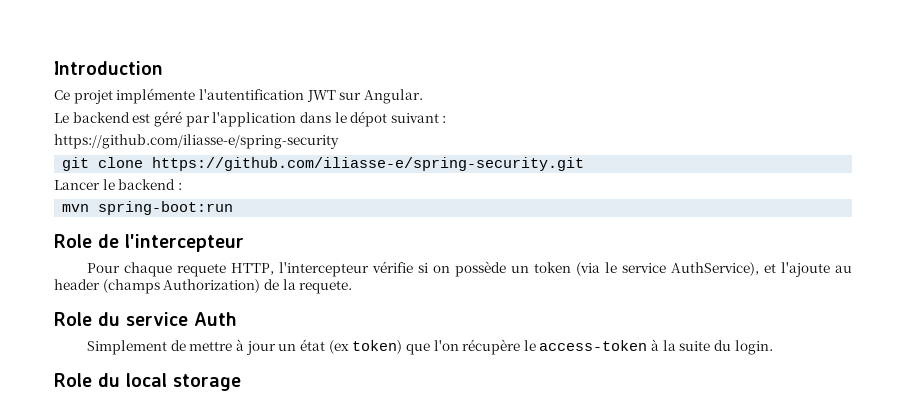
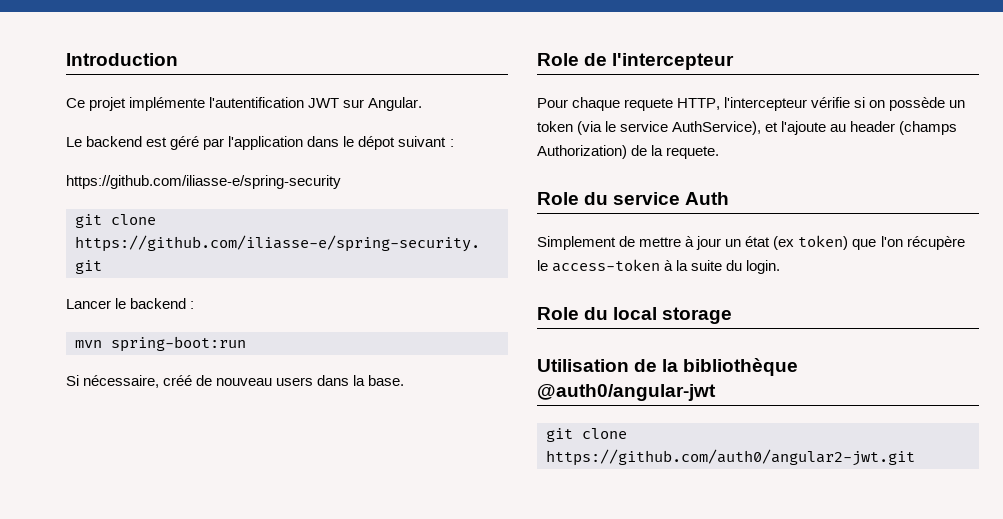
(234, 208) none -> [66,375,405,388] // Si nécessaire, créé de nouveau users dans la base.
(241, 382) none -> [537,358,799,376] [537,384,716,401] [546,428,627,442] [546,449,915,466] // Utilisation de la bibliothèque @auth0/angular-jwt // git clone https://github.com/auth0/angular2-jwt.git

